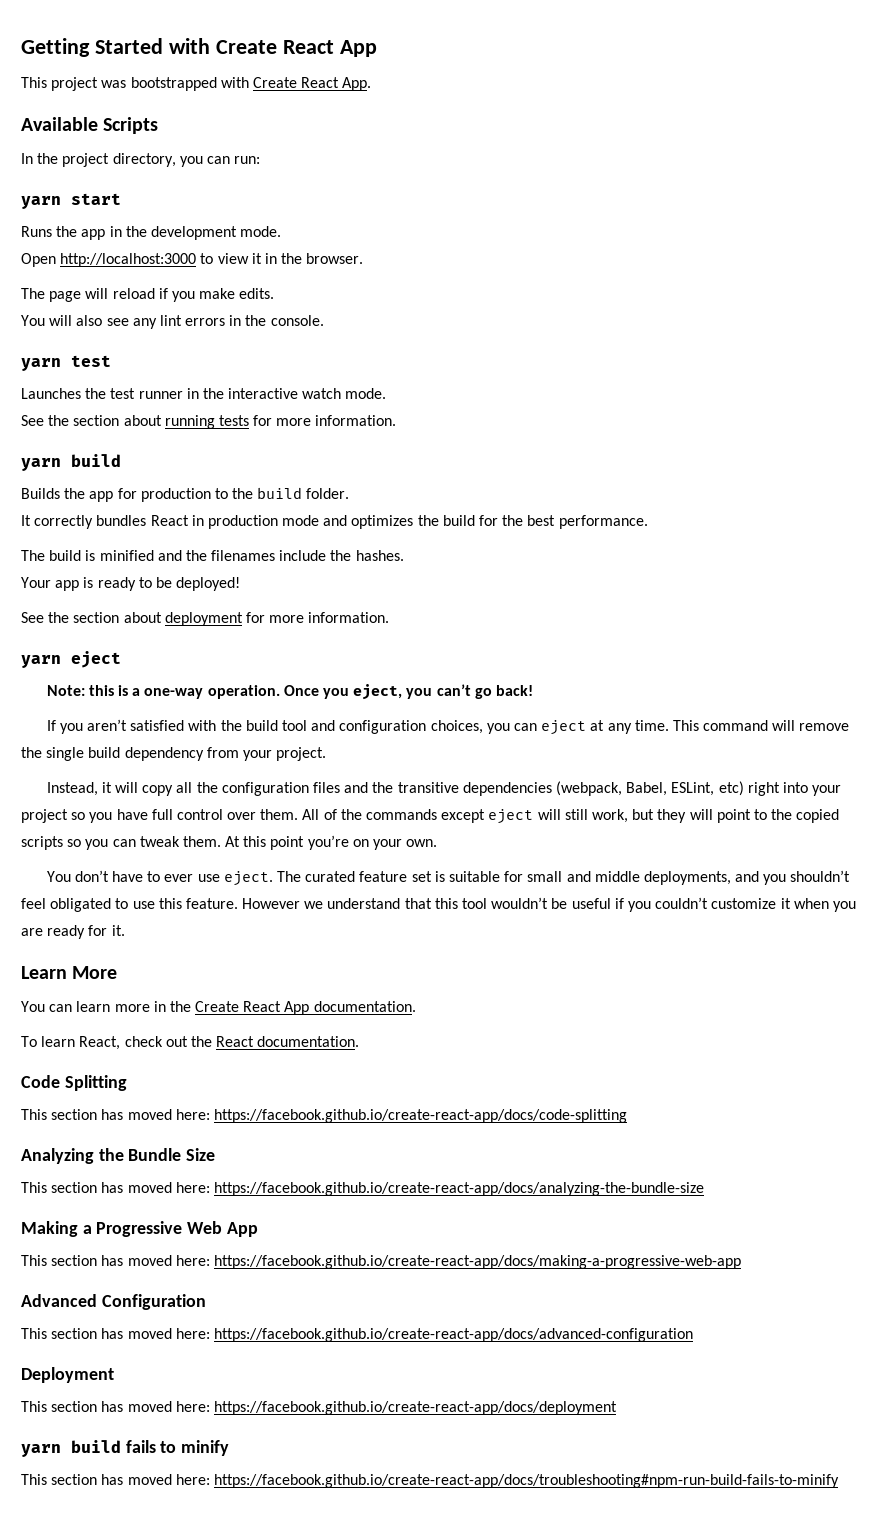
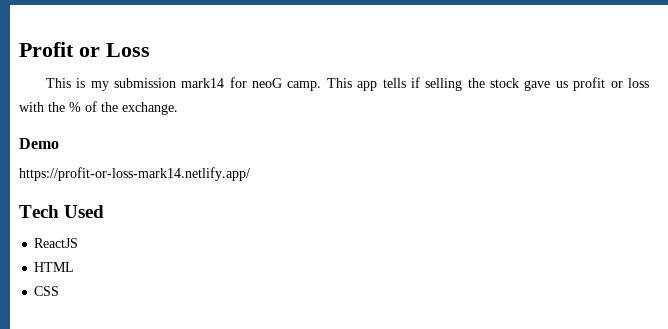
[21,38,377,57] [21,77,372,91] [21,117,159,134] [21,153,261,167] [21,193,121,209] [21,226,282,240] [21,253,364,267] [21,288,275,302] [21,315,324,329] [21,355,111,371] [21,388,387,399] [21,415,397,429] [21,454,121,471] [21,487,350,502] [21,515,648,529] [21,550,404,561] [21,577,241,591] [21,612,390,626] [21,651,121,668] [46,684,533,700] [46,719,850,735] [21,747,327,761] [46,781,842,796] [21,809,840,824] [21,835,438,850] [46,870,851,886] [21,897,856,912] [21,925,125,939] [21,966,118,979] [21,1001,416,1015] [21,1036,360,1050] [21,1075,127,1091] [21,1109,627,1123] [21,1148,216,1164] [21,1182,704,1196] [21,1221,258,1237] [21,1255,741,1269] [21,1294,206,1310] [21,1328,693,1342] [21,1367,114,1383] [21,1401,617,1415] [21,1440,230,1457] [21,1474,839,1488] Getting Started with Create React App // This project was bootstrapped with Create React App. // Available Scripts // In the project directory, you can run: // yarn start // Runs the app in the development mode. // Open http://localhost:3000 to view it in the browser. // The page will reload if you make edits. // You will also see any lint errors in the console. // yarn test // Launches the test runner in the interactive watch mode. // See the section about running tests for more information. // yarn build // Builds the app for production to the build folder. // It correctly bundles React in production mode and optimizes the build for the best performance. // The build is minified and the filenames include the hashes. // Your app is ready to be deployed! // See the section about deployment for more information. // yarn eject // Note: this is a one-way operation. Once you eject, you can’t go back! // If you aren’t satisfied with the build tool and configuration choices, you can eject at any time. This command will remove the single build dependency from your project. // Instead, it will copy all the configuration files and the transitive dependencies (webpack, Babel, ESLint, etc) right into your project so you have full control over them. All of the commands except eject will still work, but they will point to the copied scripts so you can tweak them. At this point you’re on your own. // You don’t have to ever use eject. The curated feature set is suitable for small and middle deployments, and you shouldn’t feel obligated to use this feature. However we understand that this tool wouldn’t be useful if you couldn’t customize it when you are ready for it. // Learn More // You can learn more in the Create React App documentation. // To learn React, check out the React documentation. // Code Splitting // This section has moved here: https://facebook.github.io/create-react-app/docs/code-splitting // Analyzing the Bundle Size // This section has moved here: https://facebook.github.io/create-react-app/docs/analyzing-the-bundle-size // Making a Progressive Web App // This section has moved here: https://facebook.github.io/create-react-app/docs/making-a-progressive-web-app // Advanced Configuration // This section has moved here: https://facebook.github.io/create-react-app/docs/advanced-configuration // Deployment // This section has moved here: https://facebook.github.io/create-react-app/docs/deployment // yarn build fails to minify // This section has moved here: https://facebook.github.io/create-react-app/docs/troubleshooting#npm-run-build-fails-to-minify -> [19,42,150,57] [45,77,650,91] [19,101,178,115] [19,138,59,149] [19,167,250,181] [19,205,105,218] [34,238,79,248] [34,262,75,272] [34,286,60,296] Profit or Loss // This is my submission mark14 for neoG camp. This app tells if selling the stock gave us profit or loss with the % of the exchange. // Demo // https://profit-or-loss-mark14.netlify.app/ // Tech Used // ReactJS // HTML // CSS

